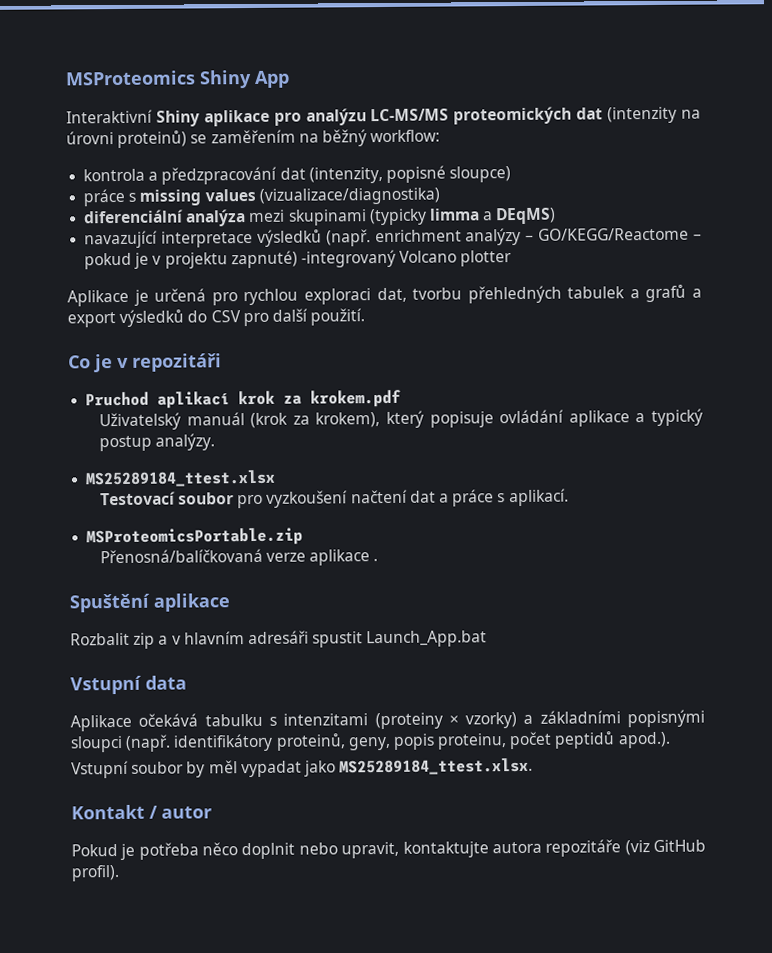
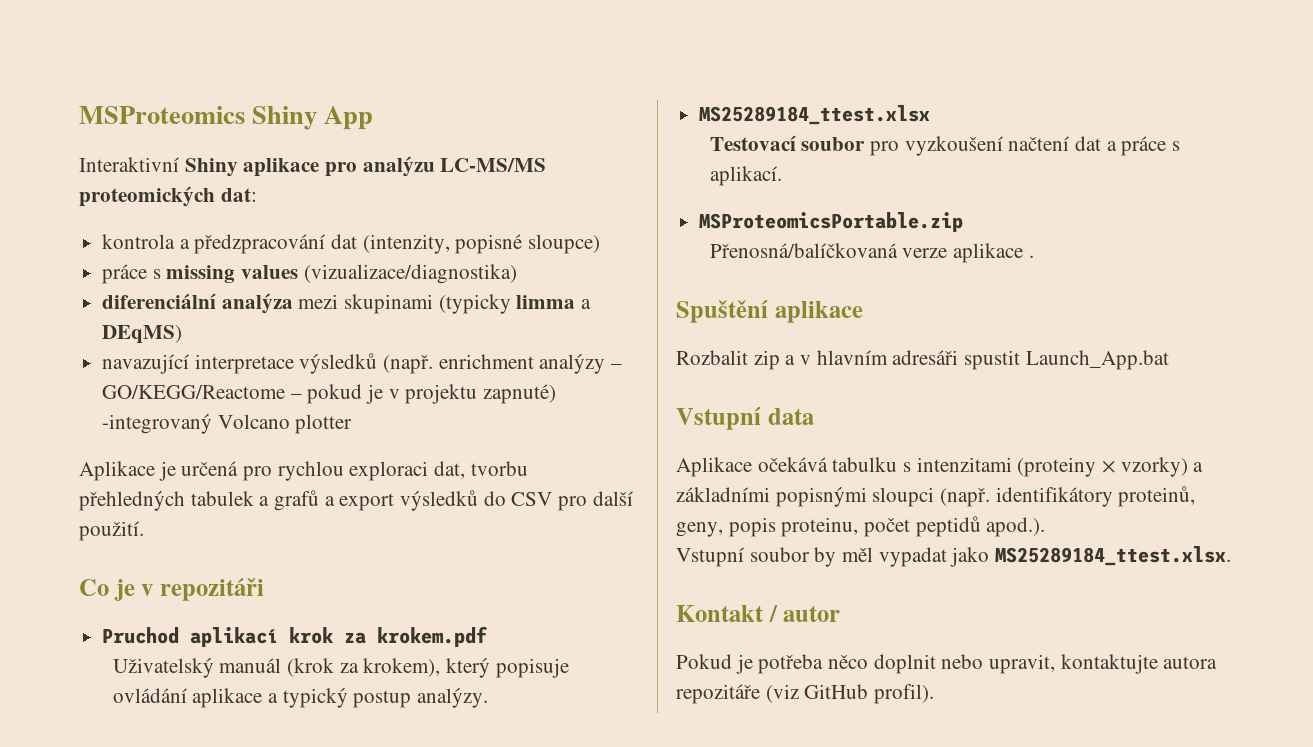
[576,106,702,124] [66,129,441,149] dat (intenzity na úrovni proteinů) se zaměřením na běžný workflow: -> [220,188,257,202] dat:

